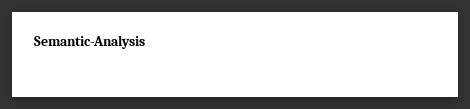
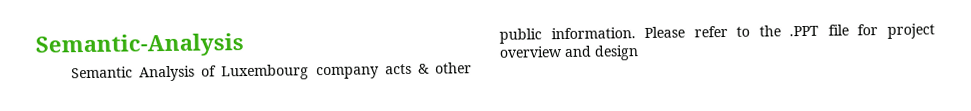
(145, 42) none -> [70,62,473,82] [499,23,935,44] [499,45,639,61] // Semantic Analysis of Luxembourg company acts & other public information. Please refer to the .PPT file for project overview and design

